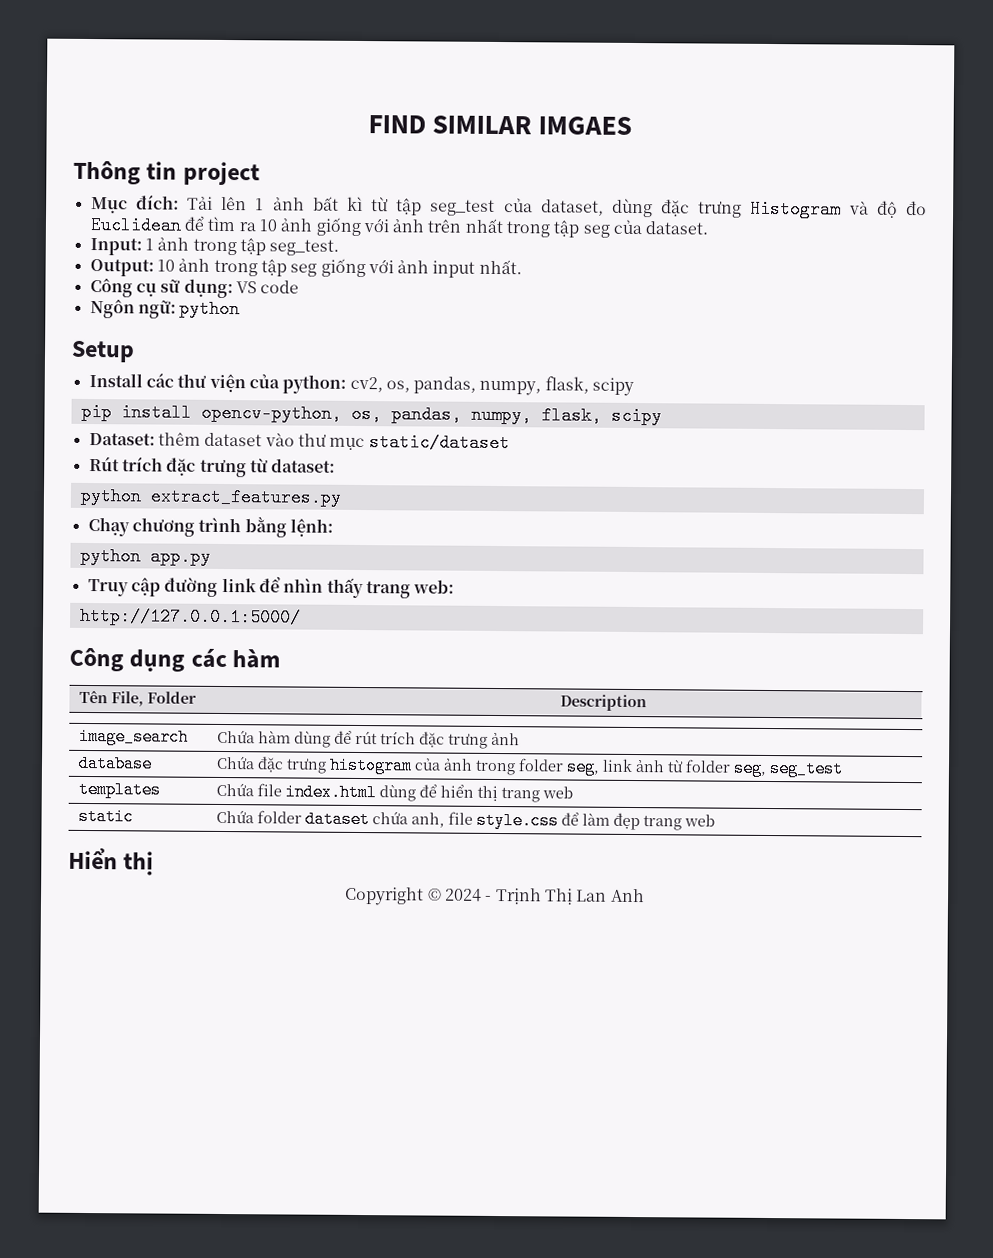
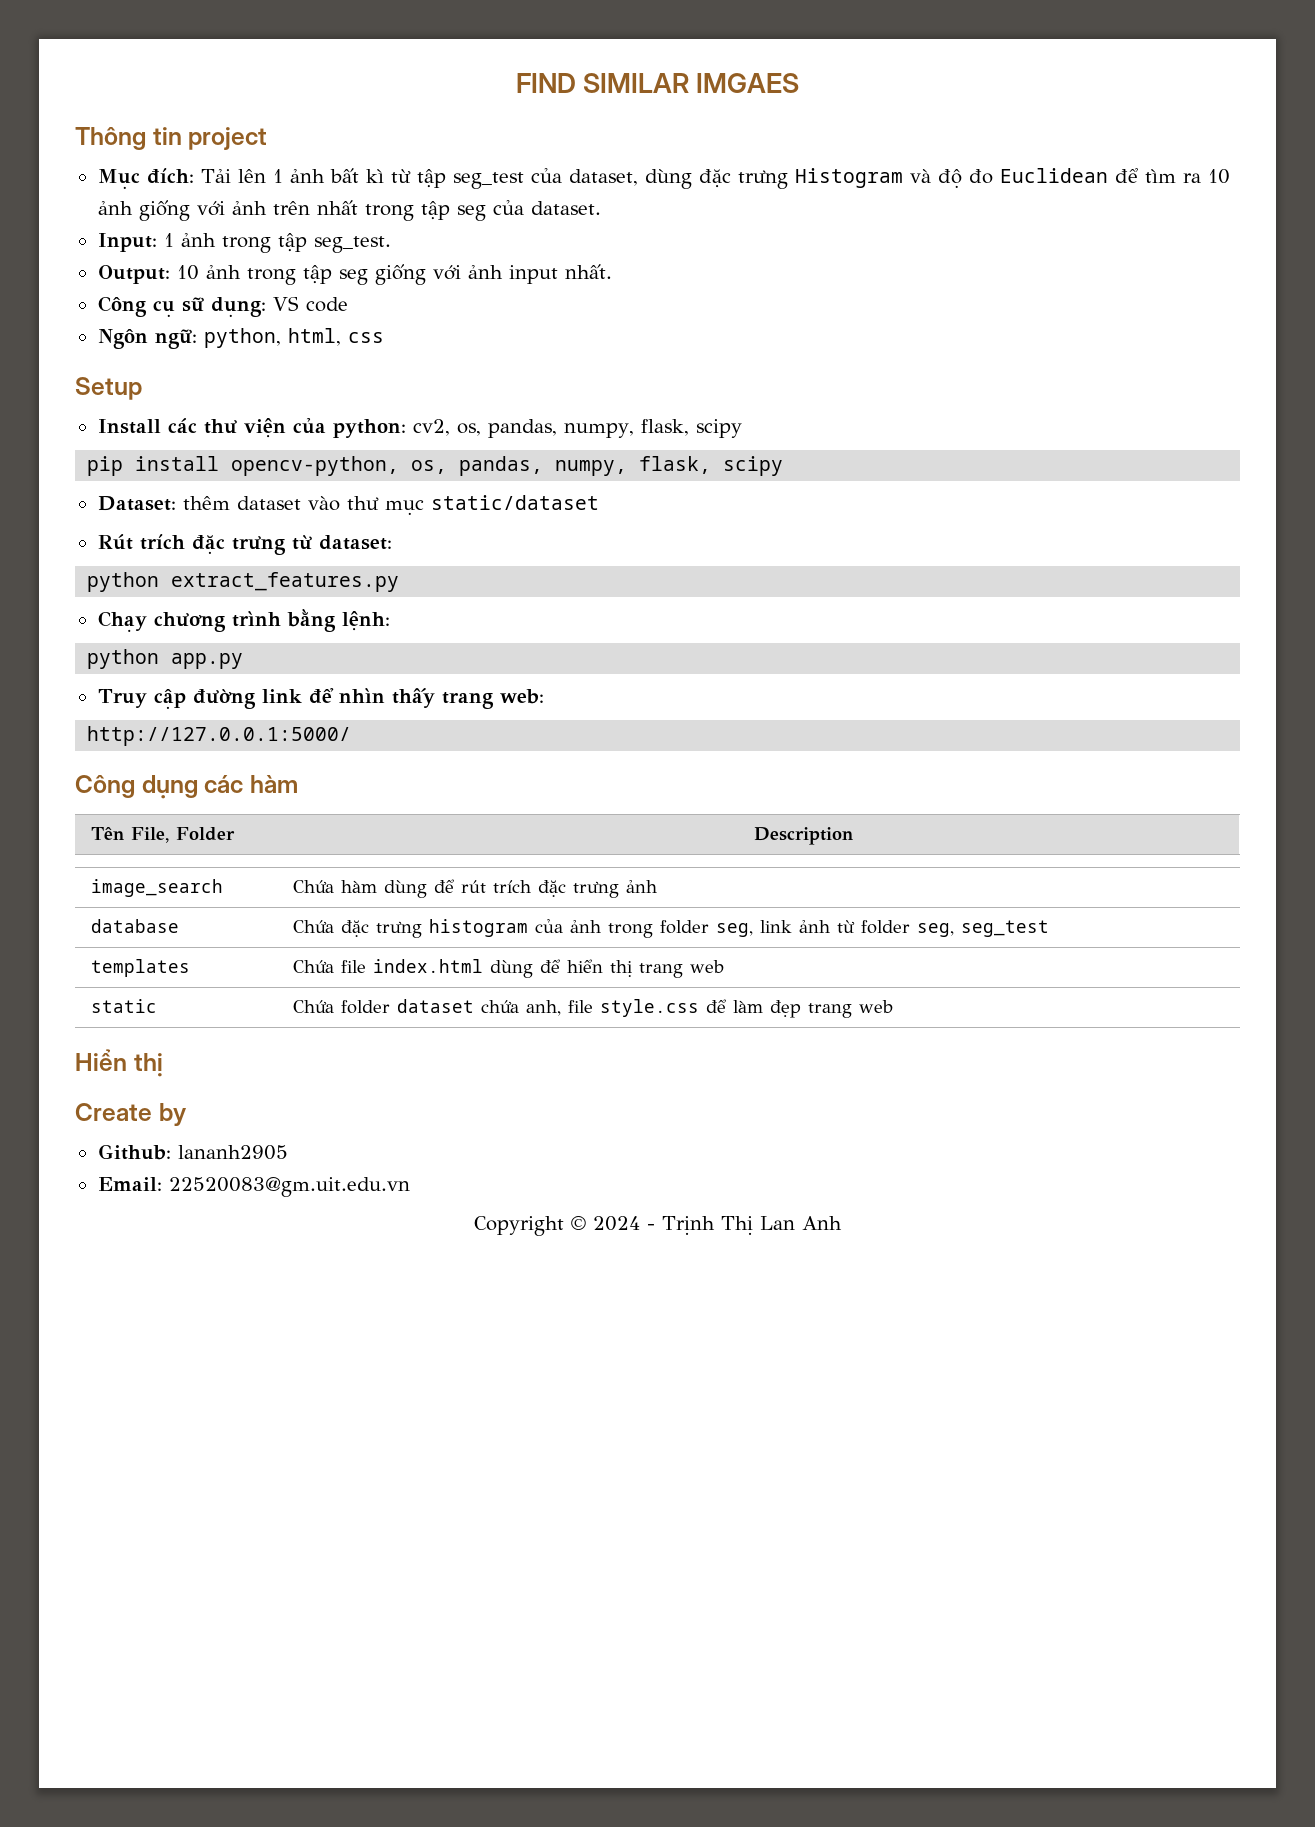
[179,299,241,319] python -> [203,328,384,348] python, html, css
(155, 863) none -> [75,1103,187,1126] [97,1144,288,1160] [97,1177,410,1197] // Create by // Github: lananh2905 // Email: 22520083@gm.uit.edu.vn

